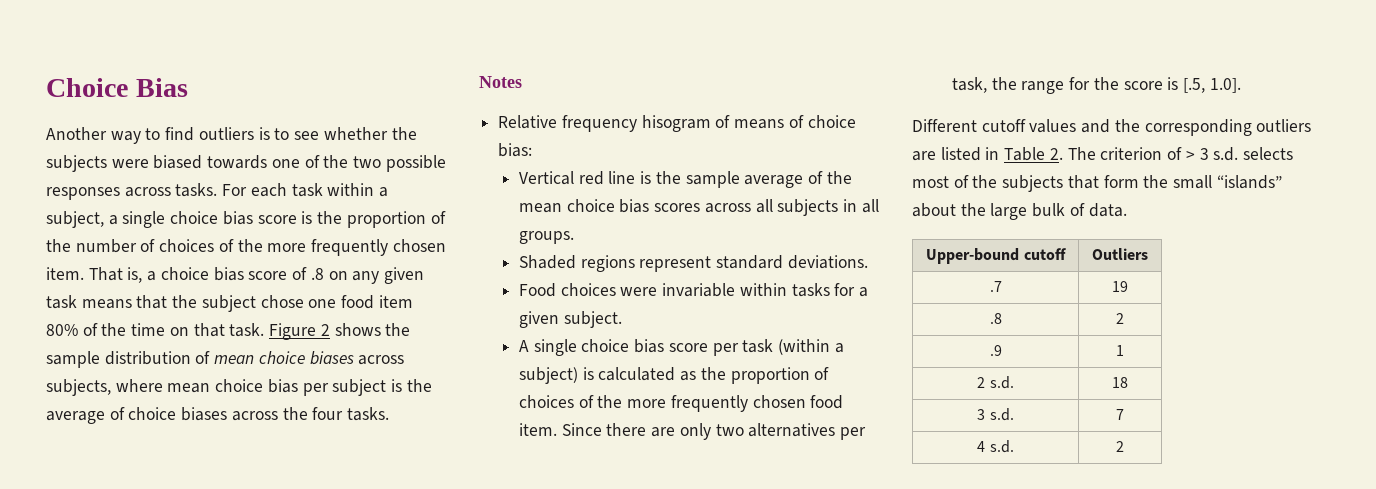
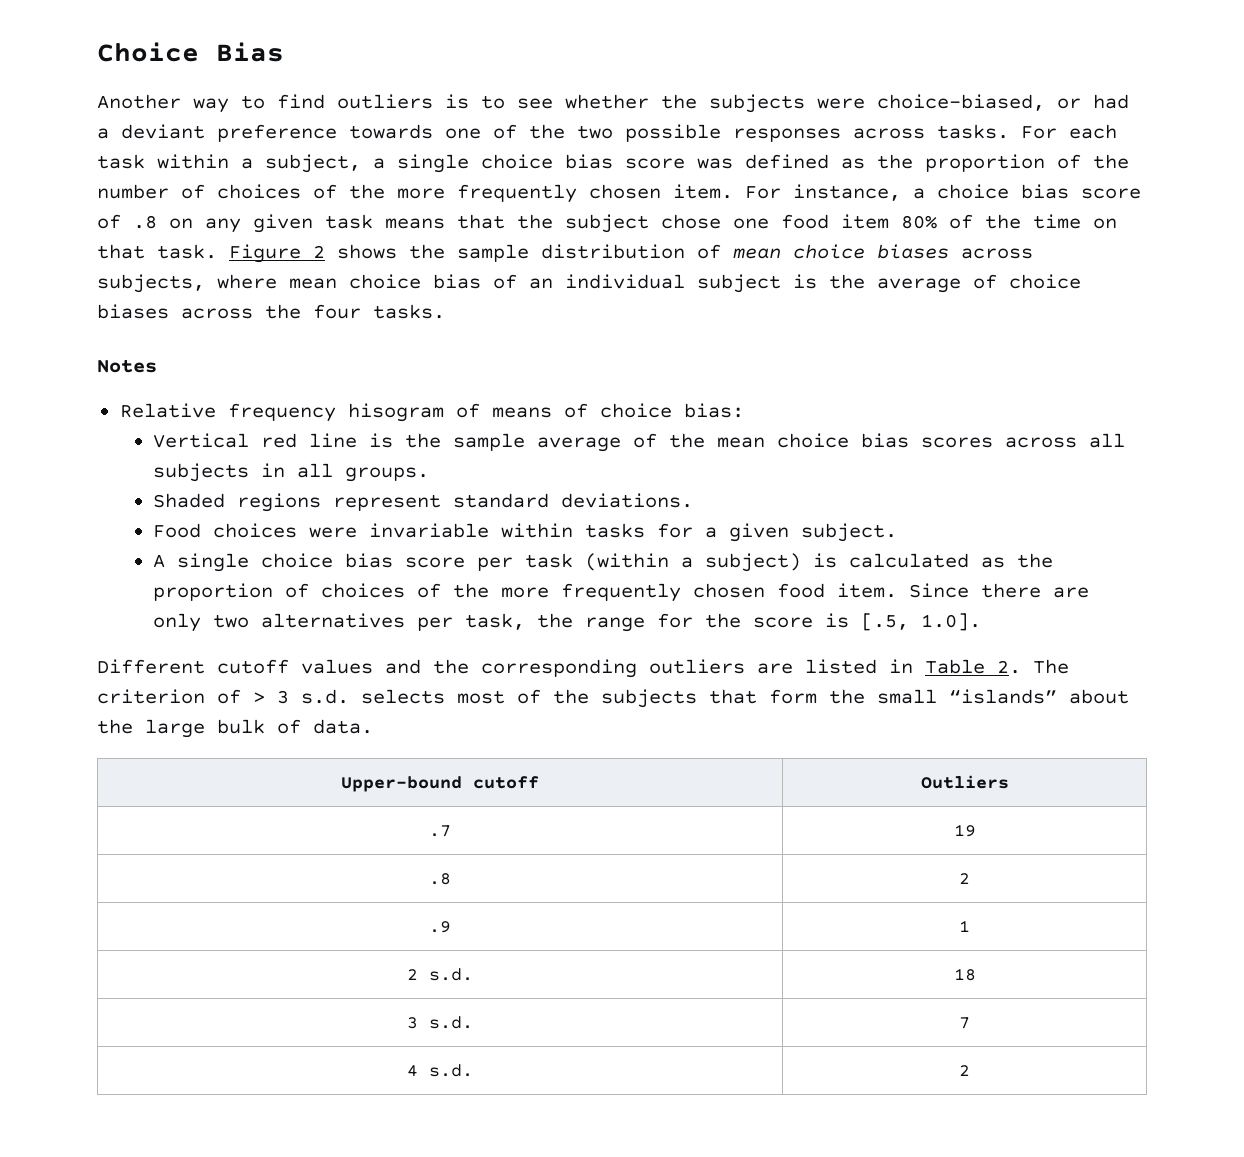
[153,155,203,169] biased -> [877,94,1129,111] [97,124,337,142] choice-biased, or had a deviant preference
[301,211,313,224] is -> [697,154,865,169] was defined as
[88,267,143,283] That is, -> [745,184,901,201] For instance,
[302,383,329,396] per -> [493,274,685,289] of an individual

